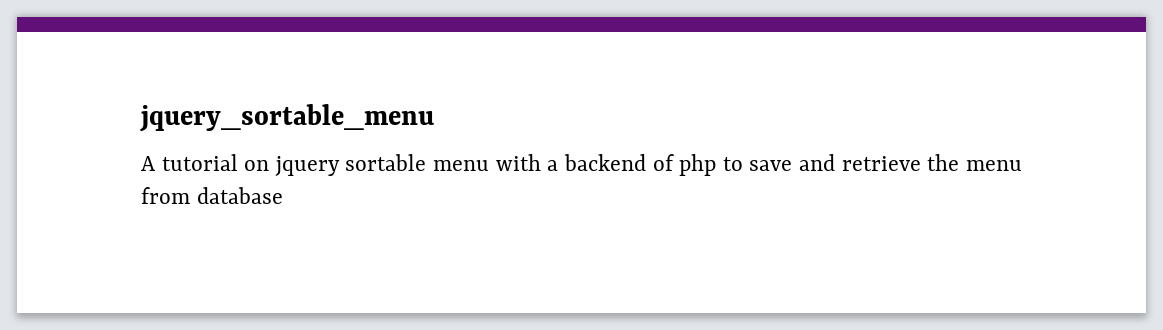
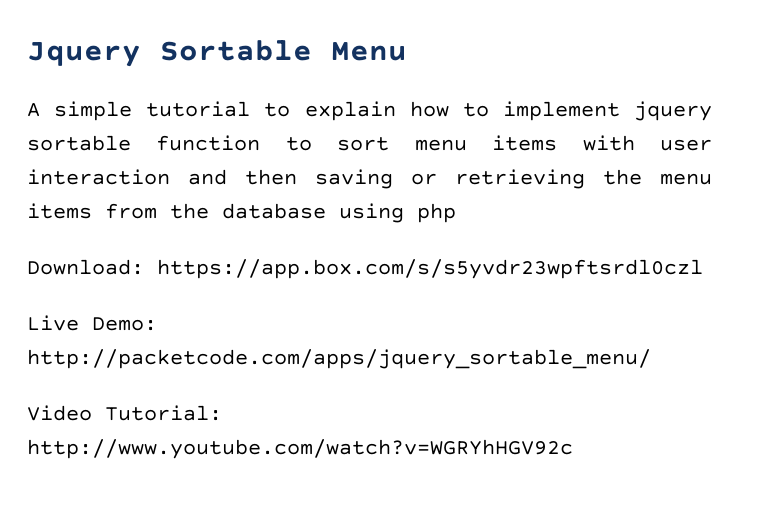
[140,104,434,132] [141,154,1022,176] [141,187,283,204] jquery_sortable_menu // A tutorial on jquery sortable menu with a backend of php to save and retrieve the menu from database -> [27,40,407,67] [27,101,712,121] [27,135,713,151] [27,169,712,189] [27,203,456,223] [27,259,703,279] [27,315,157,331] [27,349,651,369] [27,405,222,421] [27,439,573,459] Jquery Sortable Menu // A simple tutorial to explain how to implement jquery sortable function to sort menu items with user interaction and then saving or retrieving the menu items from the database using php // Download: https://app.box.com/s/s5yvdr23wpftsrdl0czl // Live Demo: http://packetcode.com/apps/jquery_sortable_menu/ // Video Tutorial: http://www.youtube.com/watch?v=WGRYhHGV92c

